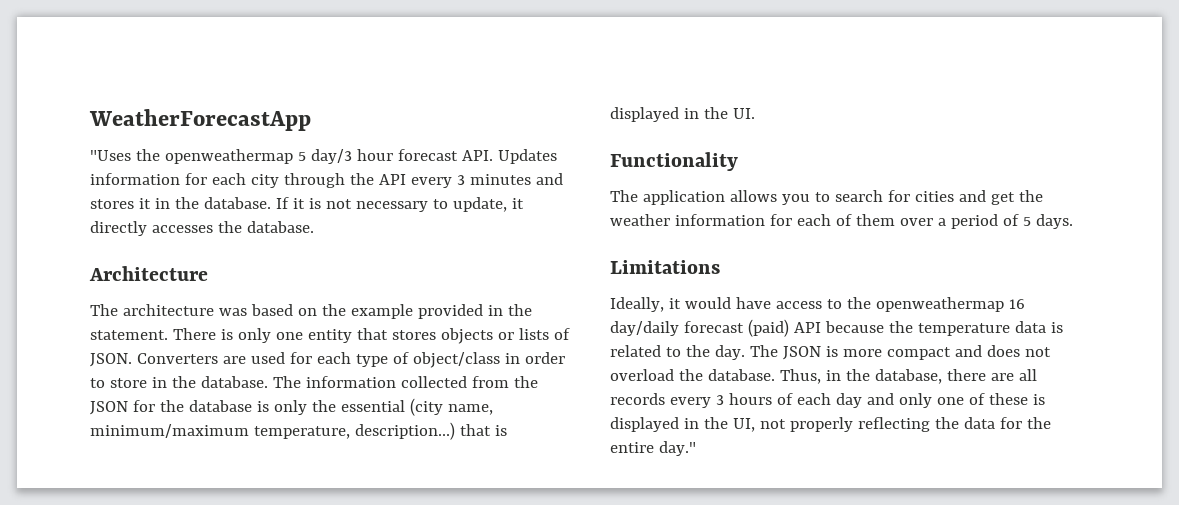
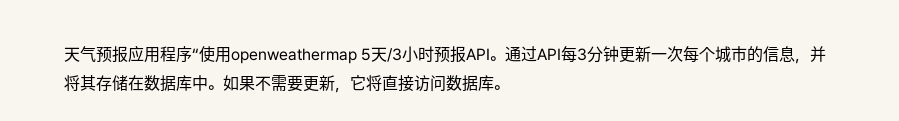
[89,109,311,131] [90,149,557,164] [90,173,563,188] [90,197,524,212] [90,221,314,236] [89,266,208,281] [90,304,532,319] [90,328,570,344] [90,352,565,368] [90,376,538,388] [90,398,493,416] [90,422,507,440] [610,107,755,122] [610,152,738,171] [610,190,1043,205] [610,214,1073,229] [610,260,720,274] [610,297,1025,312] [610,319,1063,337] [610,345,1051,360] [610,369,1037,384] [610,393,1045,408] [610,417,1051,432] [610,441,696,456] WeatherForecastApp // "Uses the openweathermap 5 day/3 hour forecast API. Updates information for each city through the API every 3 minutes and stores it in the database. If it is not necessary to update, it directly accesses the database. // Architecture // The architecture was based on the example provided in the statement. There is only one entity that stores objects or lists of JSON. Converters are used for each type of object/class in order to store in the database. The information collected from the JSON for the database is only the essential (city name, minimum/maximum temperature, description...) that is displayed in the UI. // Functionality // The application allows you to search for cities and get the weather information for each of them over a period of 5 days. // Limitations // Ideally, it would have access to the openweathermap 16 day/daily forecast (paid) API because the temperature data is related to the day. The JSON is more compact and does not overload the database. Thus, in the database, there are all records every 3 hours of each day and only one of these is displayed in the UI, not properly reflecting the data for the entire day." -> [64,45,827,64] [64,75,509,93] 天气预报应用程序“使用openweathermap 5天/3小时预报API。通过API每3分钟更新一次每个城市的信息，并将其存储在数据库中。如果不需要更新，它将直接访问数据库。

